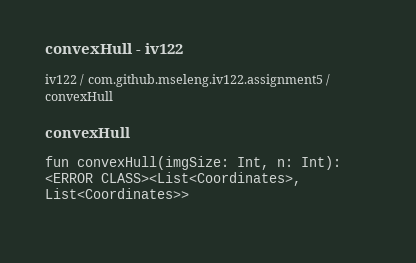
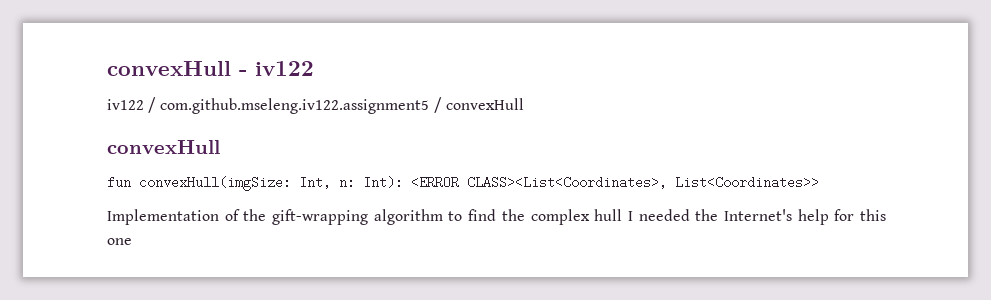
(189, 193) none -> [107,209,886,225] [107,238,132,245] // Implementation of the gift-wrapping algorithm to find the complex hull I needed the Internet's help for this one

